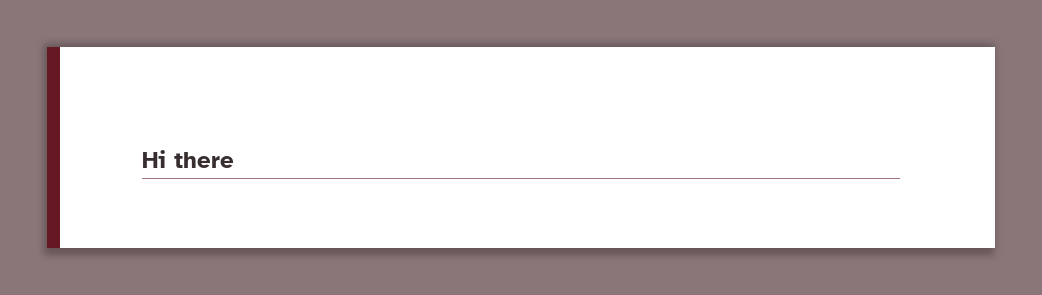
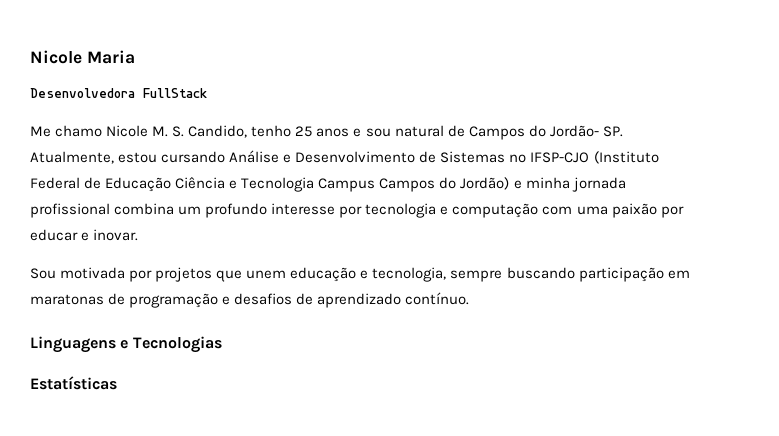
[142,150,234,168] Hi there -> [30,50,135,64] [30,88,207,98] [30,125,623,140] [30,150,659,164] [30,177,626,192] [30,203,684,218] [30,229,139,241] [30,267,690,282] [30,292,470,308] [30,336,222,353] [30,376,117,390] Nicole Maria // Desenvolvedora FullStack // Me chamo Nicole M. S. Candido, tenho 25 anos e sou natural de Campos do Jordão- SP. Atualmente, estou cursando Análise e Desenvolvimento de Sistemas no IFSP-CJO (Instituto Federal de Educação Ciência e Tecnologia Campus Campos do Jordão) e minha jornada profissional combina um profundo interesse por tecnologia e computação com uma paixão por educar e inovar. // Sou motivada por projetos que unem educação e tecnologia, sempre buscando participação em maratonas de programação e desafios de aprendizado contínuo. // Linguagens e Tecnologias // Estatísticas

